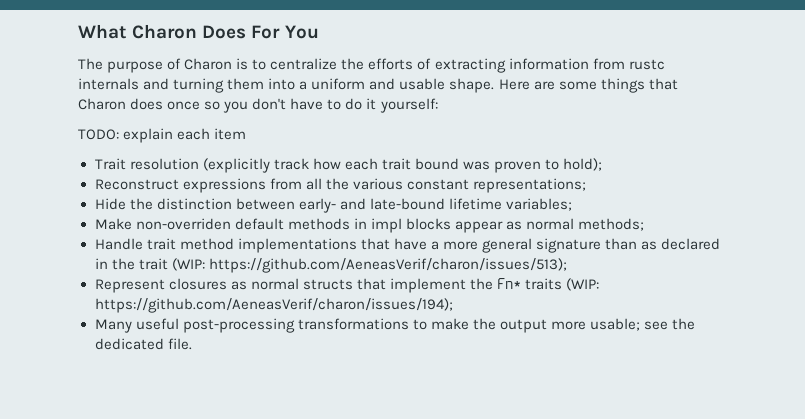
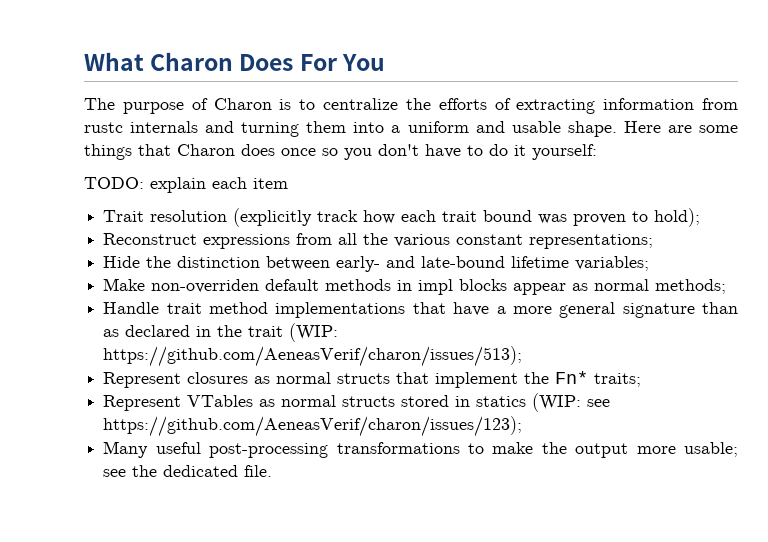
[524,278,600,291] [94,298,453,313] traits (WIP: https://github.com/AeneasVerif/charon/issues/194); -> [594,373,642,387] [103,393,611,412] [103,416,523,437] traits; // Represent VTables as normal structs stored in statics (WIP: see https://github.com/AeneasVerif/charon/issues/123);

